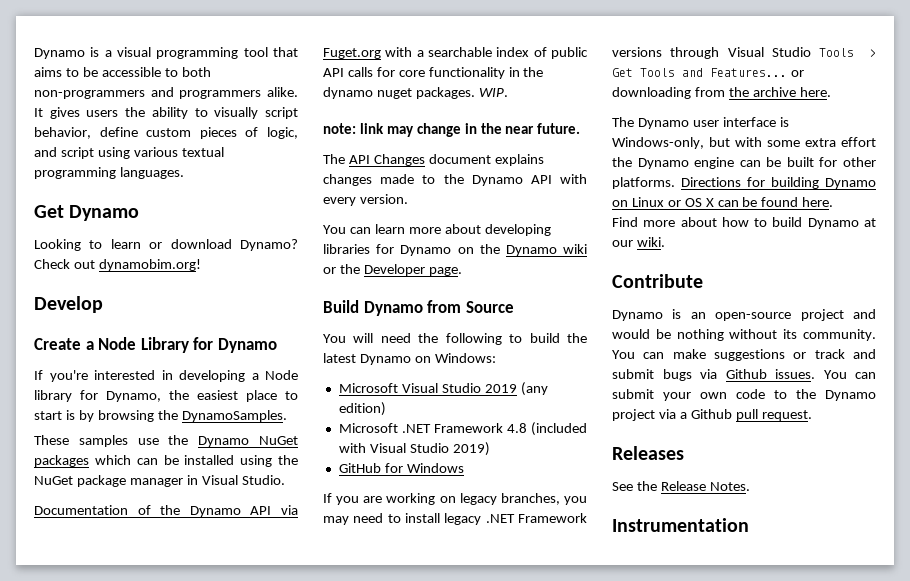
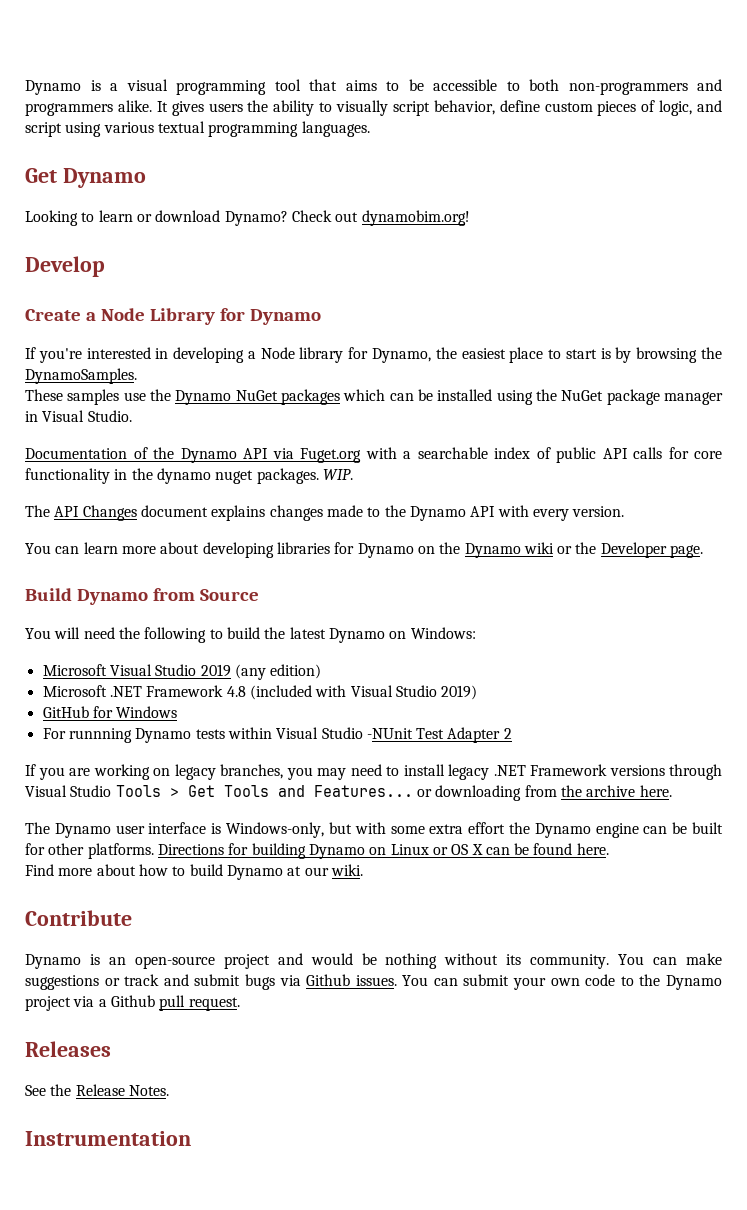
[323,123,581,137] // note: link may change in the near future. -> (353, 474) none
(464, 468) none -> [42,727,512,743] // For runnning Dynamo tests within Visual Studio -NUnit Test Adapter 2

